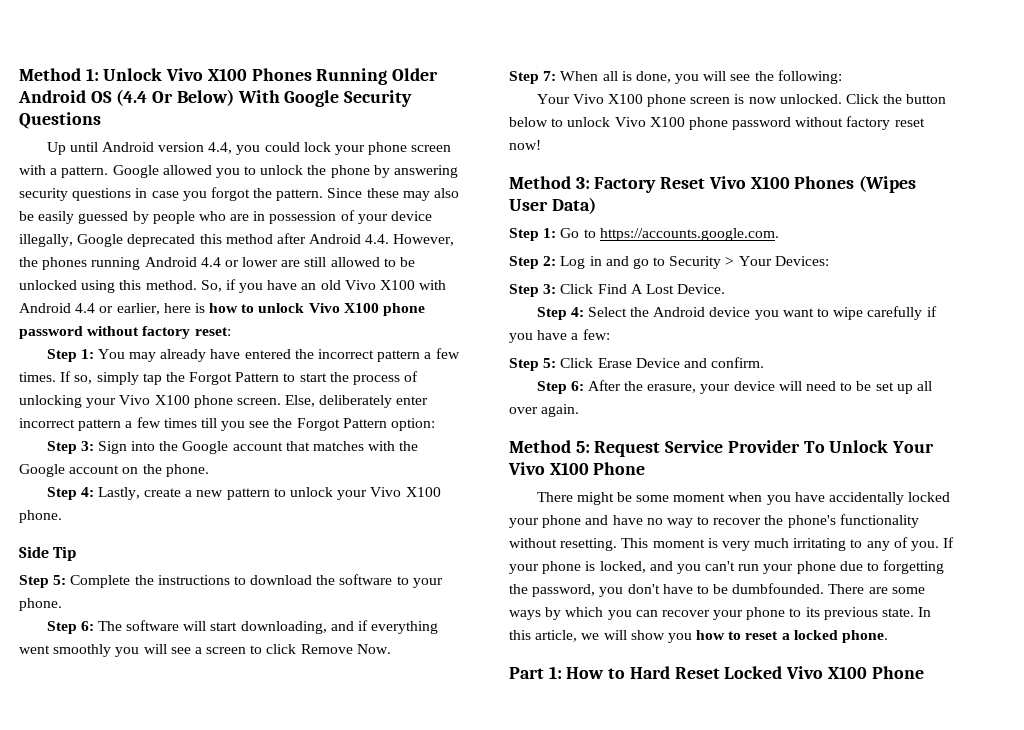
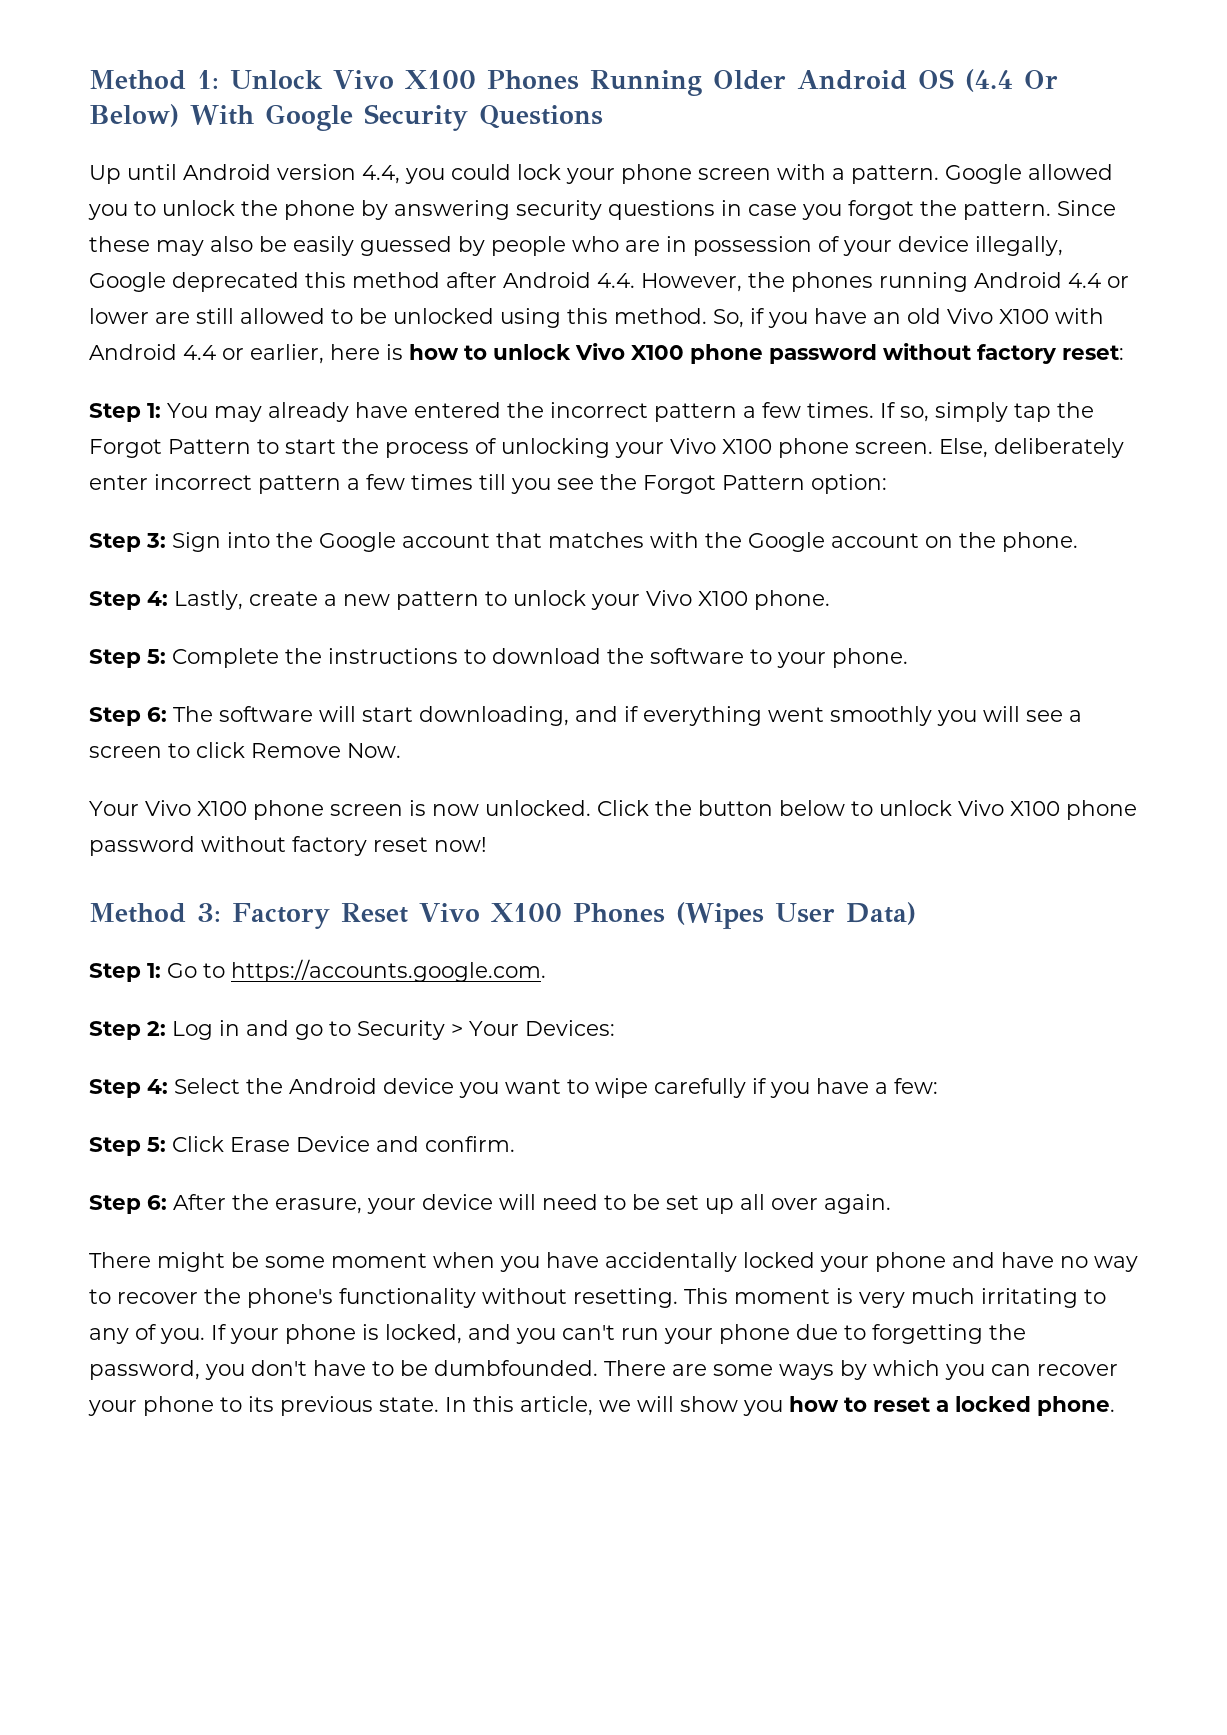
[19,546,77,561] // Side Tip -> (830, 600) none
[509,70,842,84] // Step 7: When all is done, you will see the following: -> (401, 750) none
[509,284,726,297] // Step 3: Click Find A Lost Device. -> (615, 1028) none
[509,440,935,457] [508,462,646,475] // Method 5: Request Service Provider To Unlock Your Vivo X100 Phone -> (891, 1204) none
[509,666,924,679] // Part 1: How to Hard Reset Locked Vivo X100 Phone -> (1115, 1406) none

